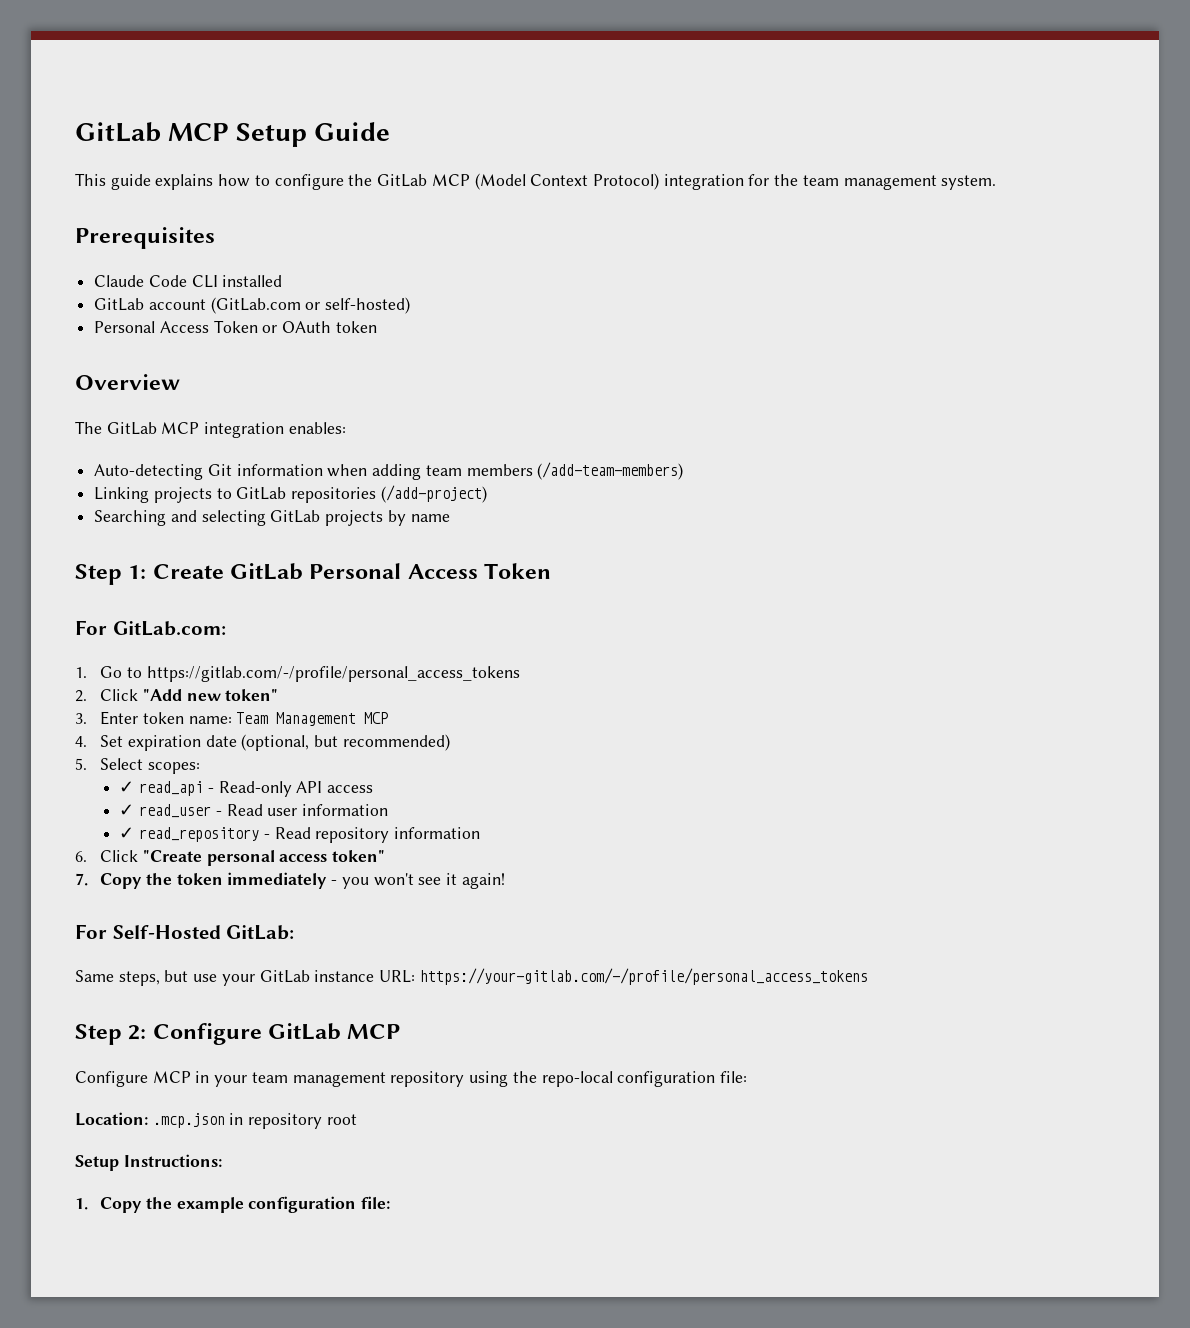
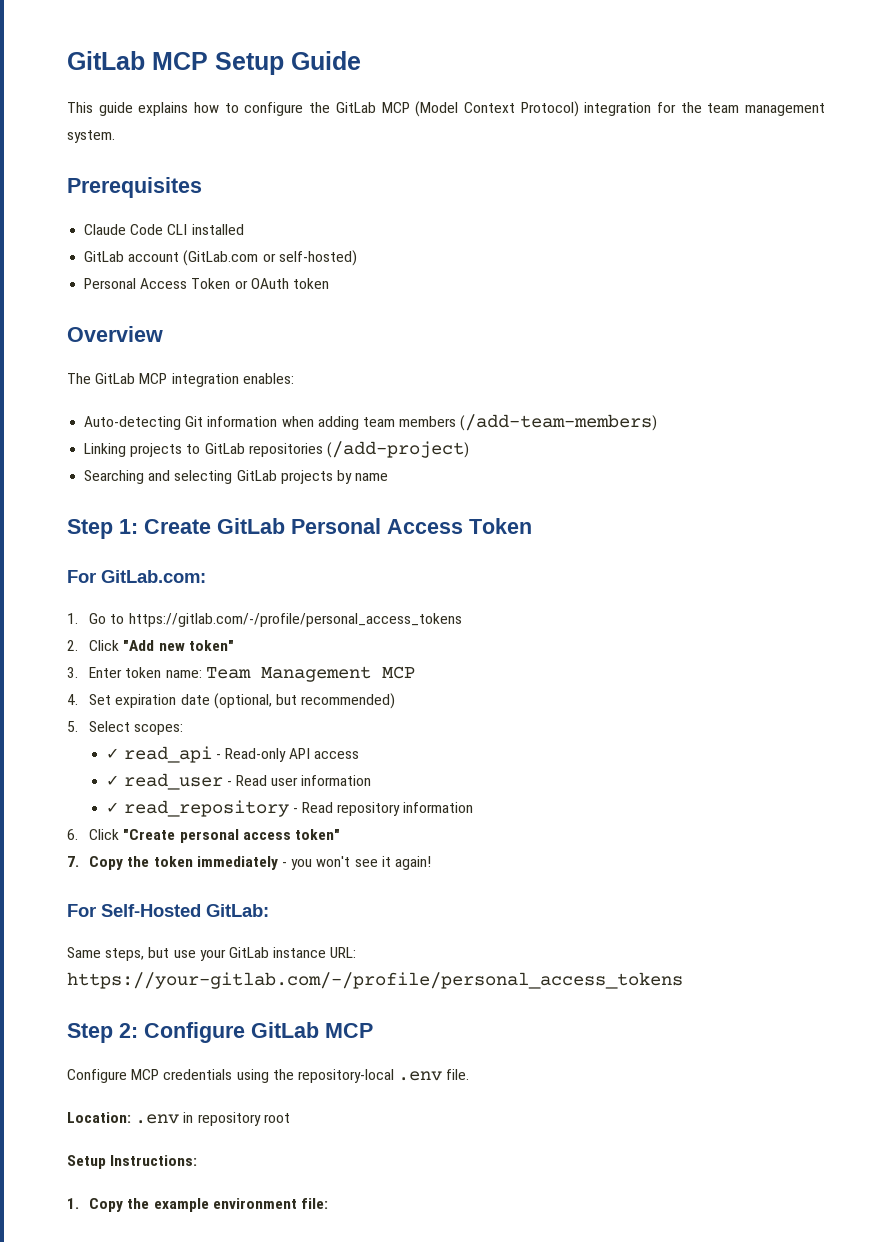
[195,1071,747,1087] in your team management repository using the repo-local configuration file: -> [163,1069,470,1083] credentials using the repository-local .env file.
[152,1113,225,1128] .mcp.json -> [135,1114,180,1124] .env
[248,1196,357,1213] configuration -> [212,1198,297,1209] environment

